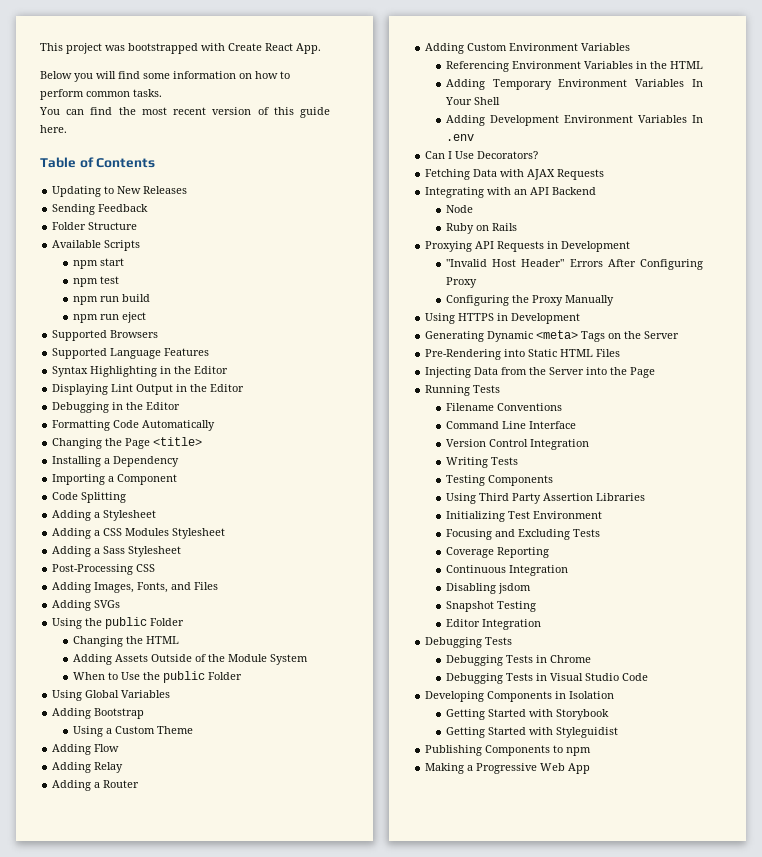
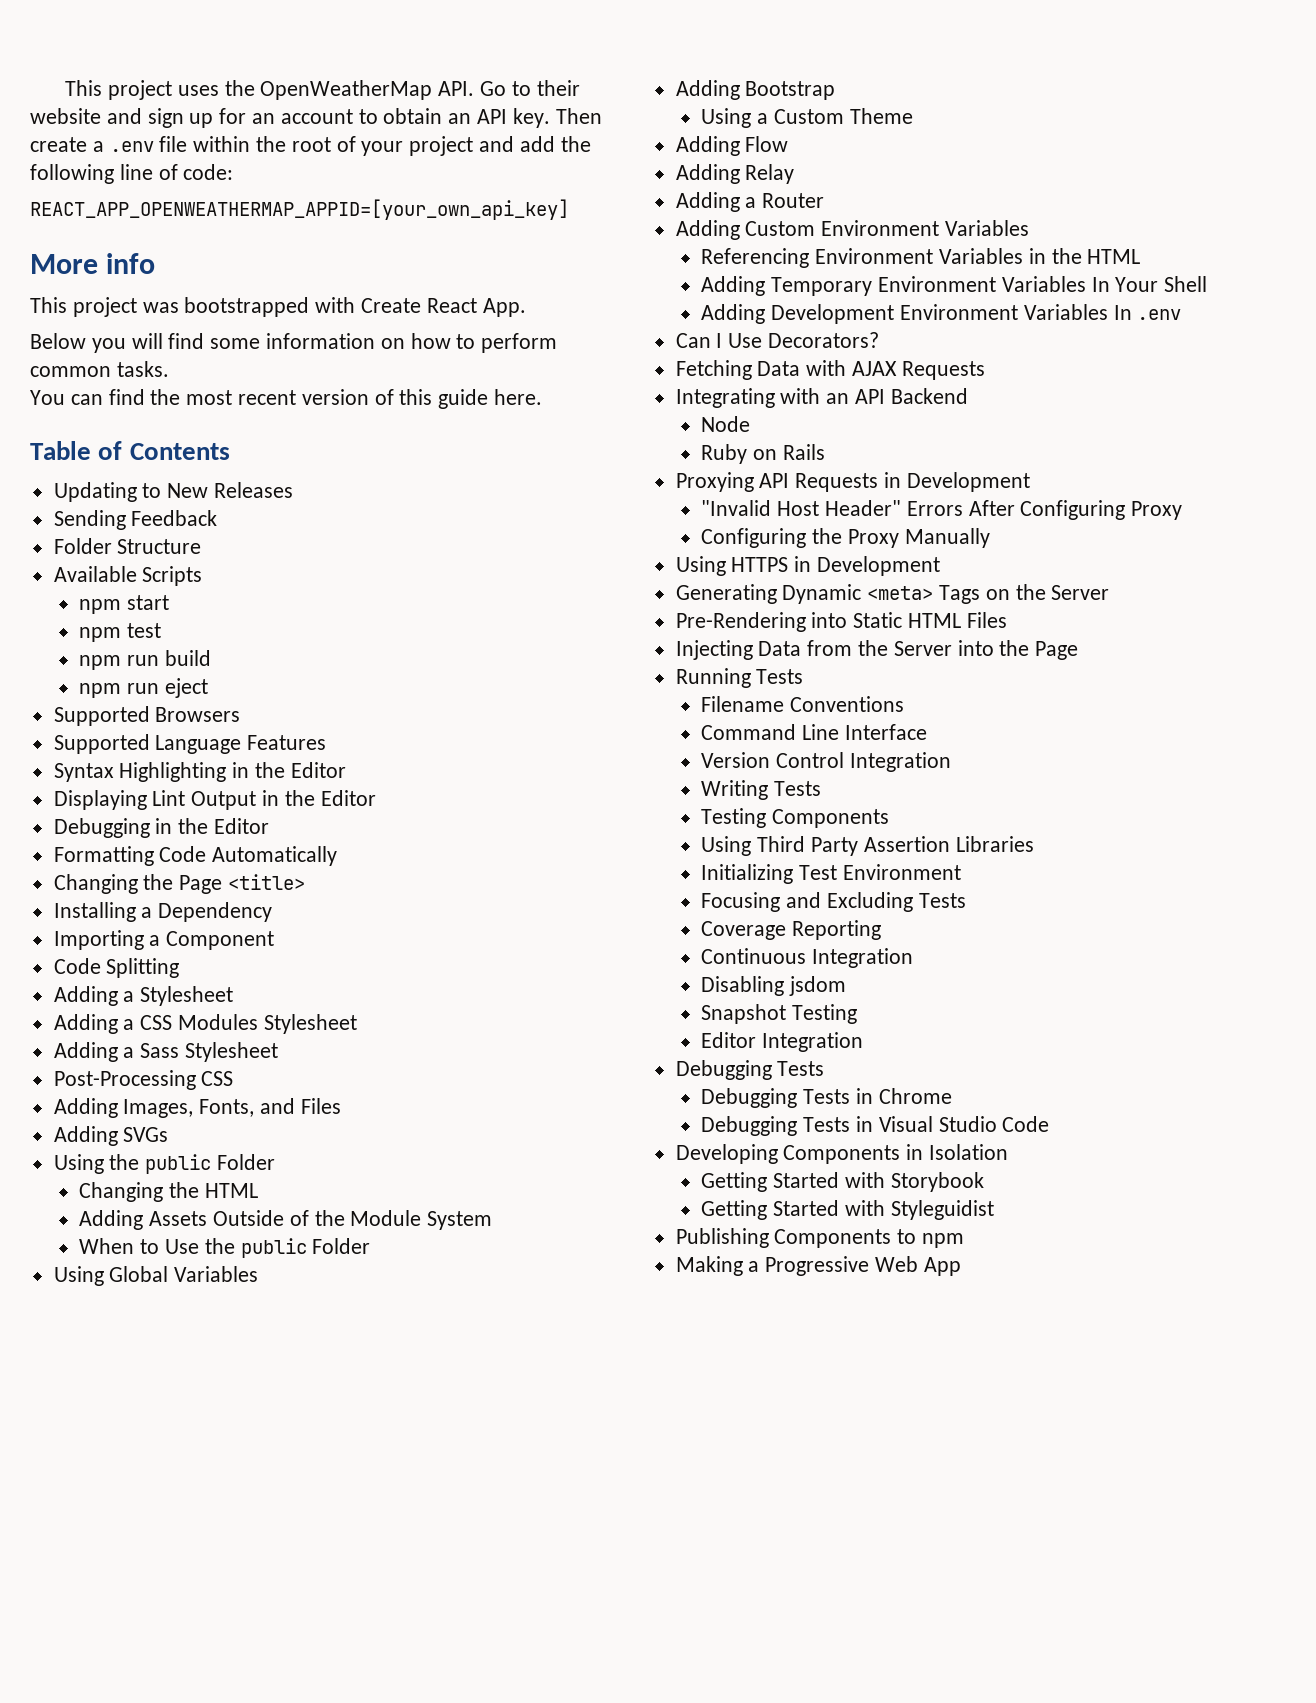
[40,43,102,54] This project -> [65,80,580,100] [30,108,602,128] [30,136,591,156] [30,164,234,184] [30,199,569,220] [30,253,156,274] [30,297,137,317] This project uses the OpenWeatherMap API. Go to their website and sign up for an account to obtain an API key. Then create a .env file within the root of your project and add the following line of code: // REACT_APP_OPENWEATHERMAP_APPID=[your_own_api_key] // More info // This project

